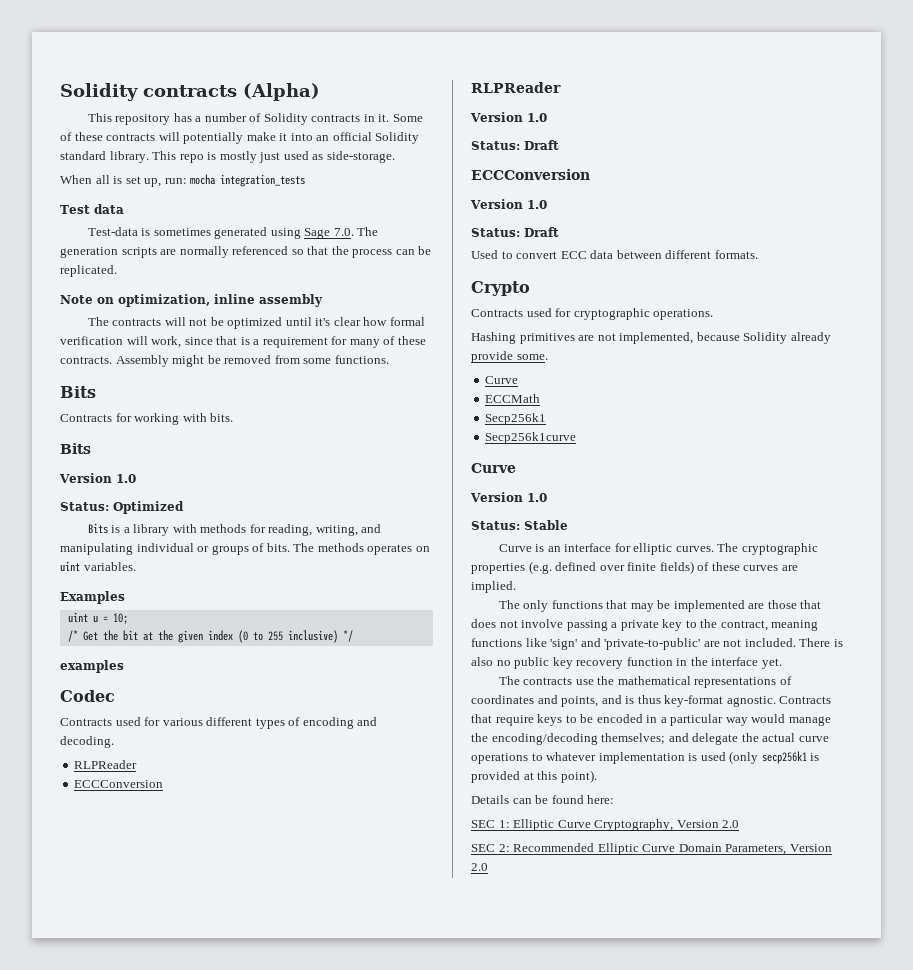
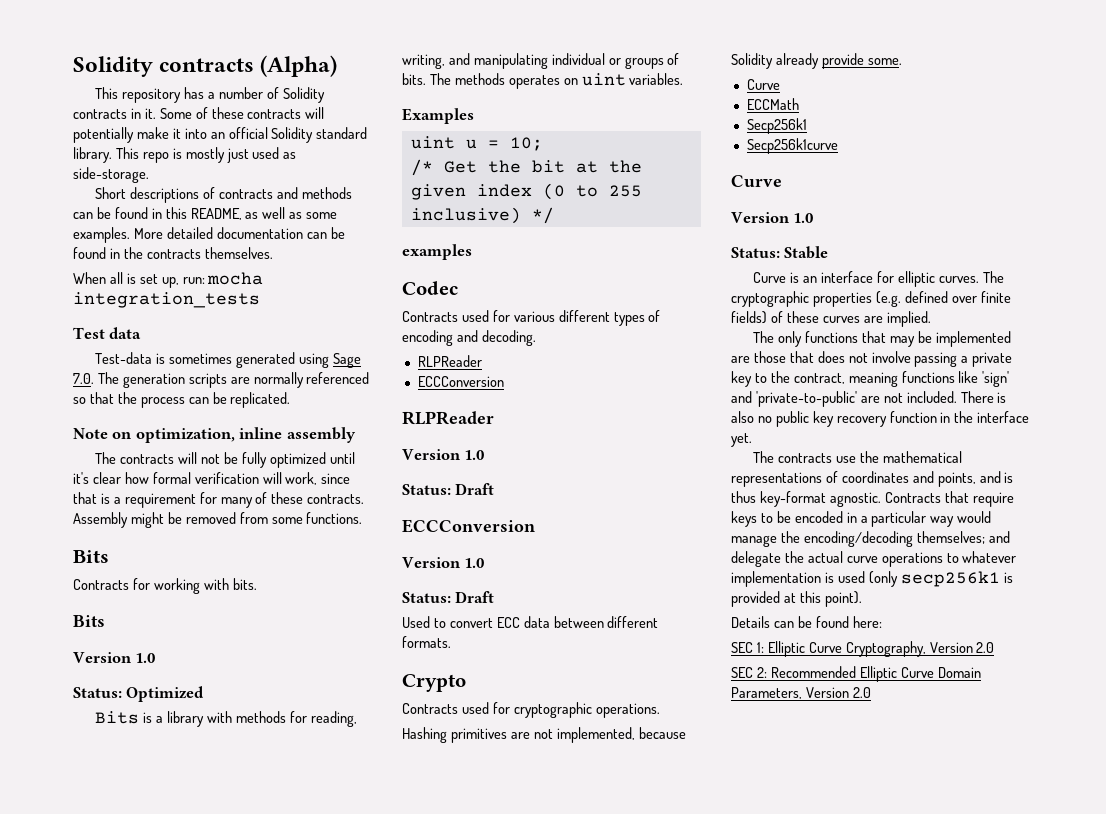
(395, 157) none -> [95,187,352,203] [73,207,338,220] [73,227,345,243] [73,247,273,259] // Short descriptions of contracts and methods can be found in this README, as well as some examples. More detailed documentation can be found in the contracts themselves.
(224, 321) none -> [241,452,267,468] fully

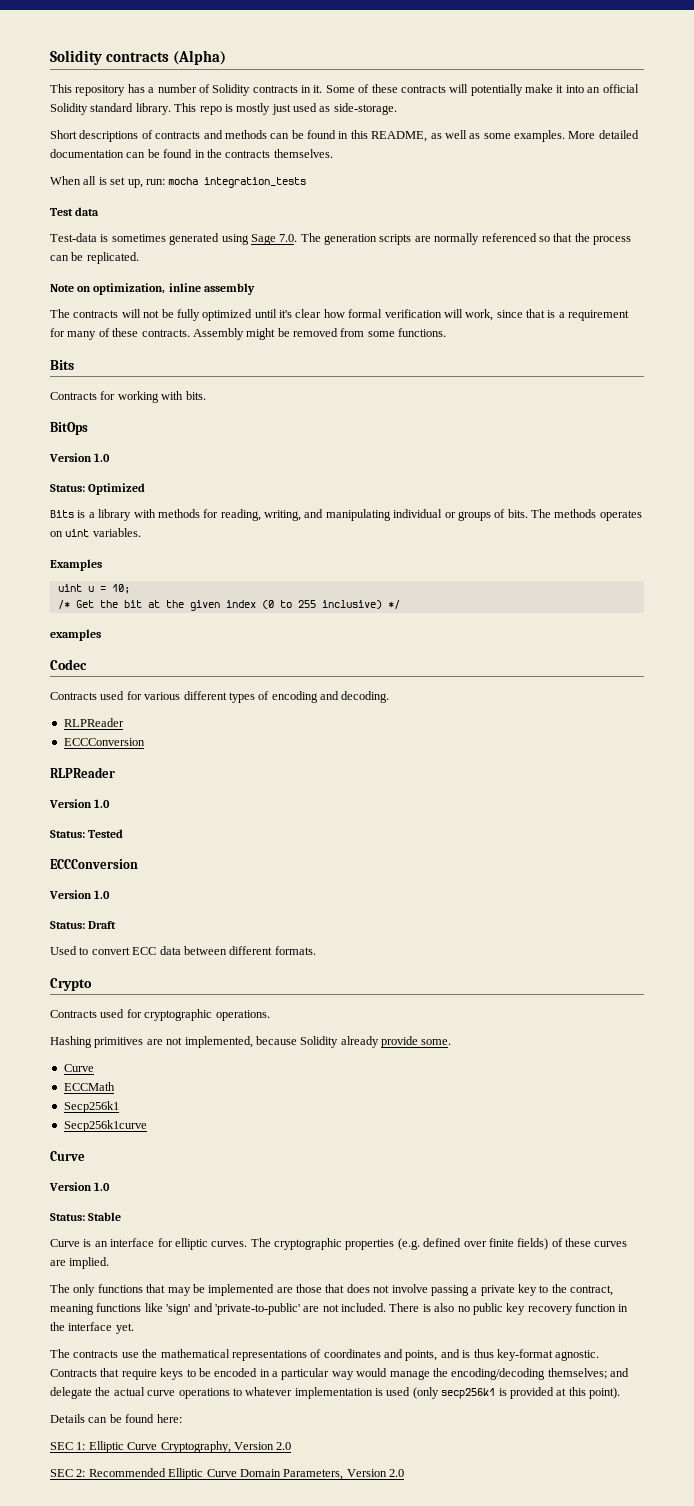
[73,615,105,627] Bits -> [50,422,88,435] BitOps
[455,483,495,495] Draft -> [88,829,124,838] Tested

